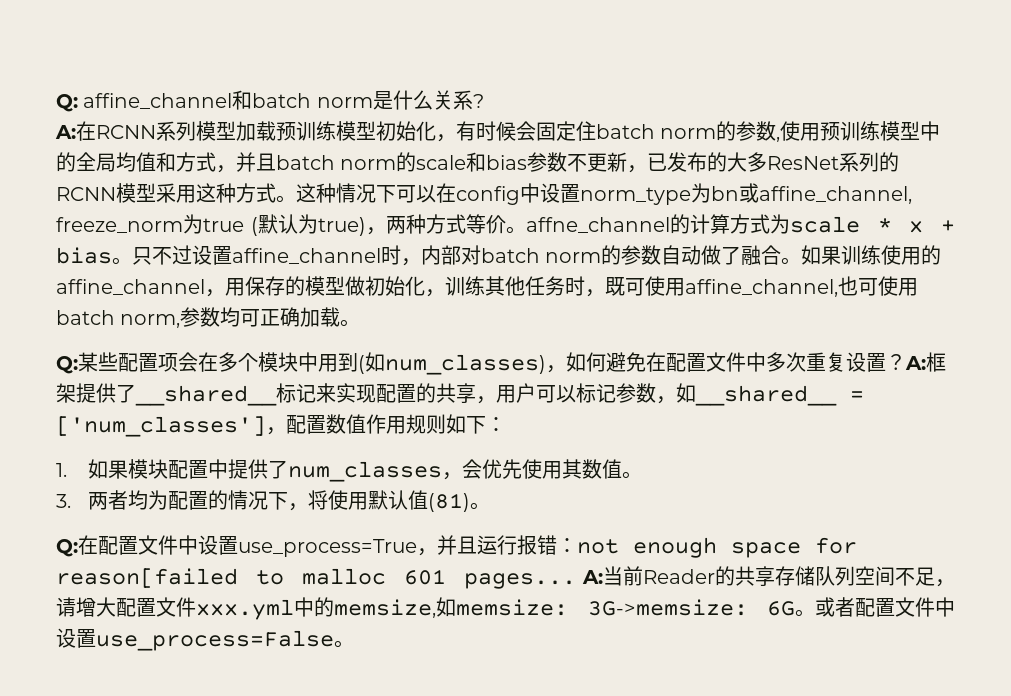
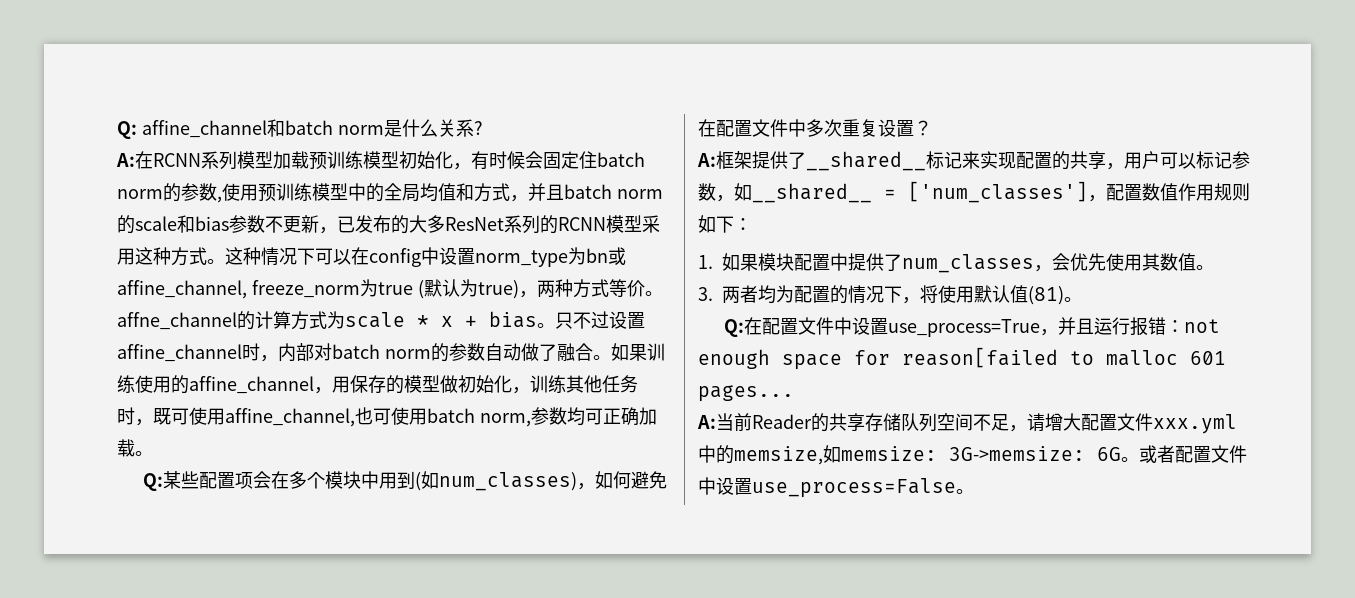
(906, 362) none -> (932, 128) //
(577, 581) none -> (794, 393) //

